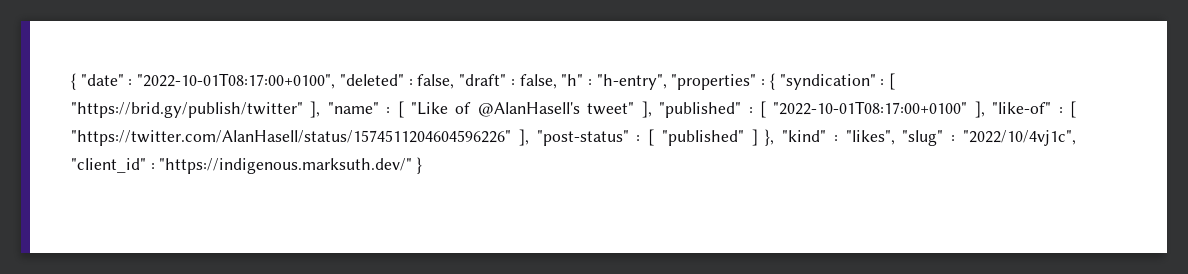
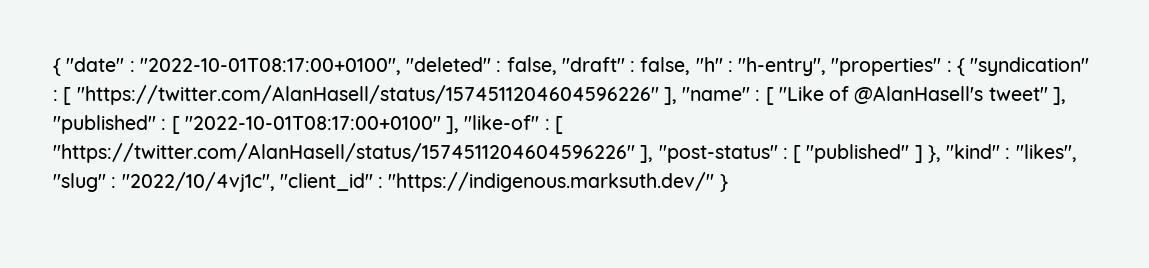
[71,102,303,118] "https://brid.gy/publish/twitter" -> [76,85,659,105] "https://twitter.com/AlanHasell/status/1574511204604596226"

